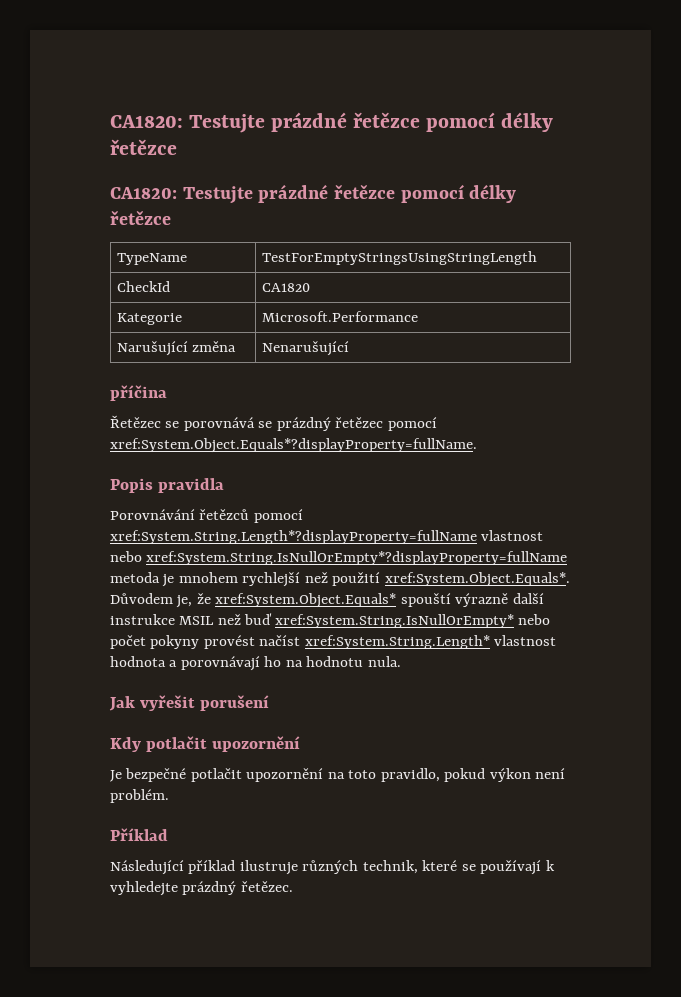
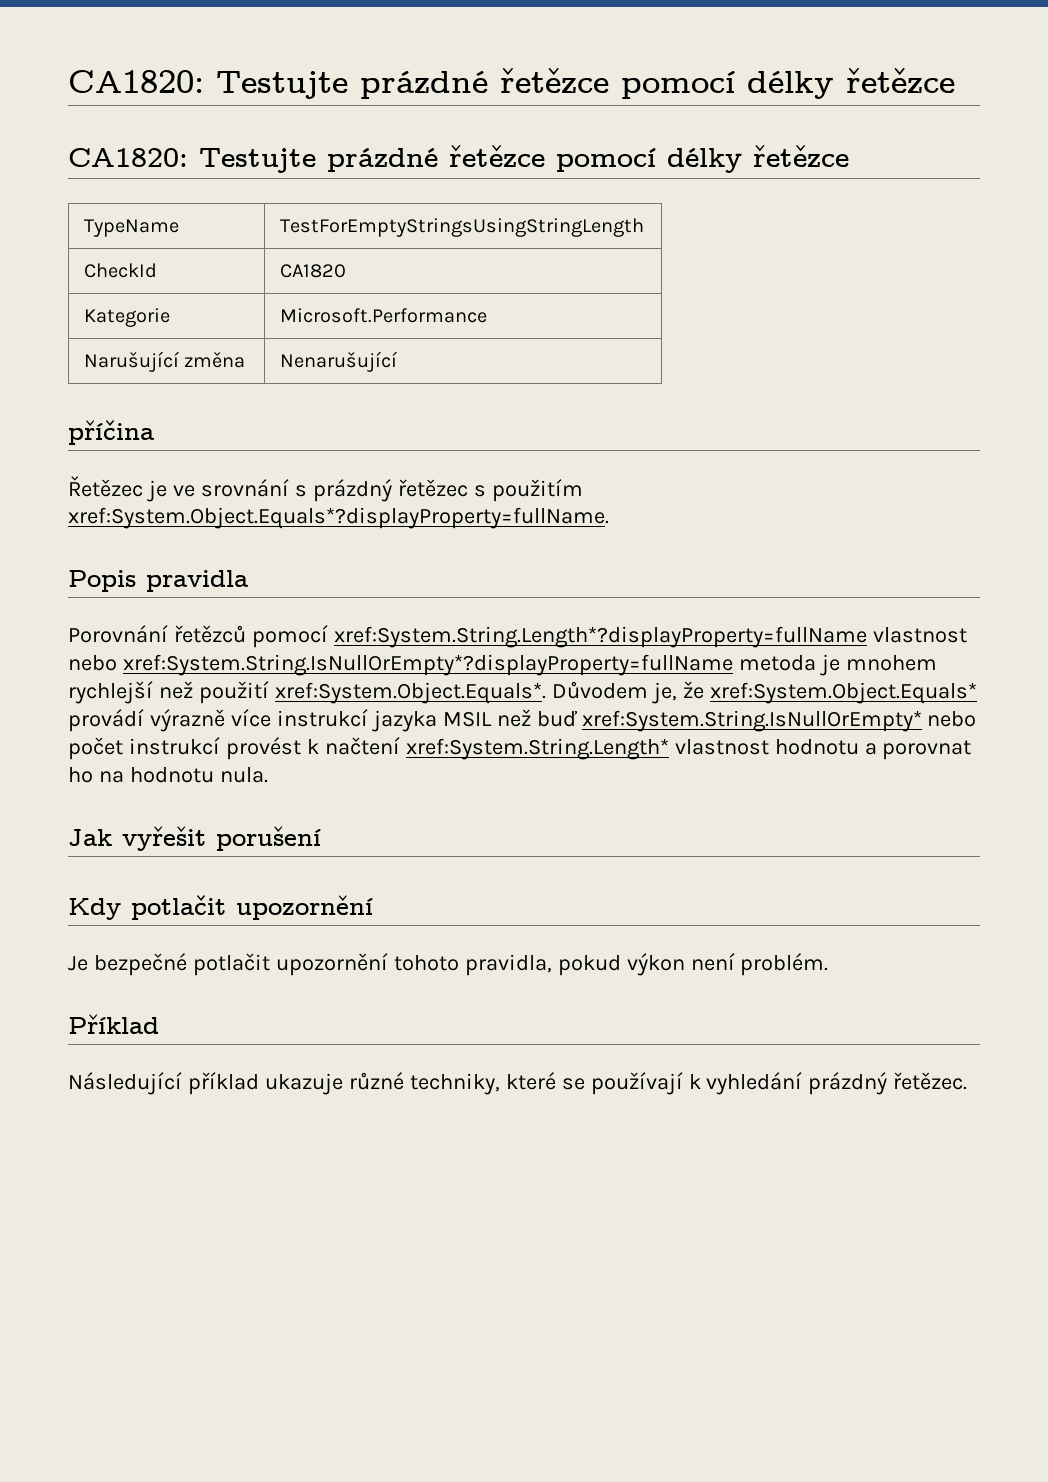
[165,417,437,431] se porovnává se prázdný řetězec pomocí -> [146,479,583,502] je ve srovnání s prázdný řetězec s použitím
[110,509,195,520] Porovnávání -> [68,625,168,643] Porovnání
[400,593,544,607] [110,614,175,625] spouští výrazně další instrukce -> [68,709,437,732] provádí výrazně více instrukcí jazyka
[150,635,557,649] [110,656,260,671] pokyny provést načíst xref:System.String.Length* vlastnost hodnota a porovnávají -> [128,737,972,760] instrukcí provést k načtení xref:System.String.Length* vlastnost hodnotu a porovnat
[327,768,440,782] na toto pravidlo, -> [393,954,552,976] tohoto pravidla,
[239,860,418,875] ilustruje různých technik, -> [264,1072,500,1095] ukazuje různé techniky,
[110,881,178,896] vyhledejte -> [706,1072,803,1095] vyhledání

